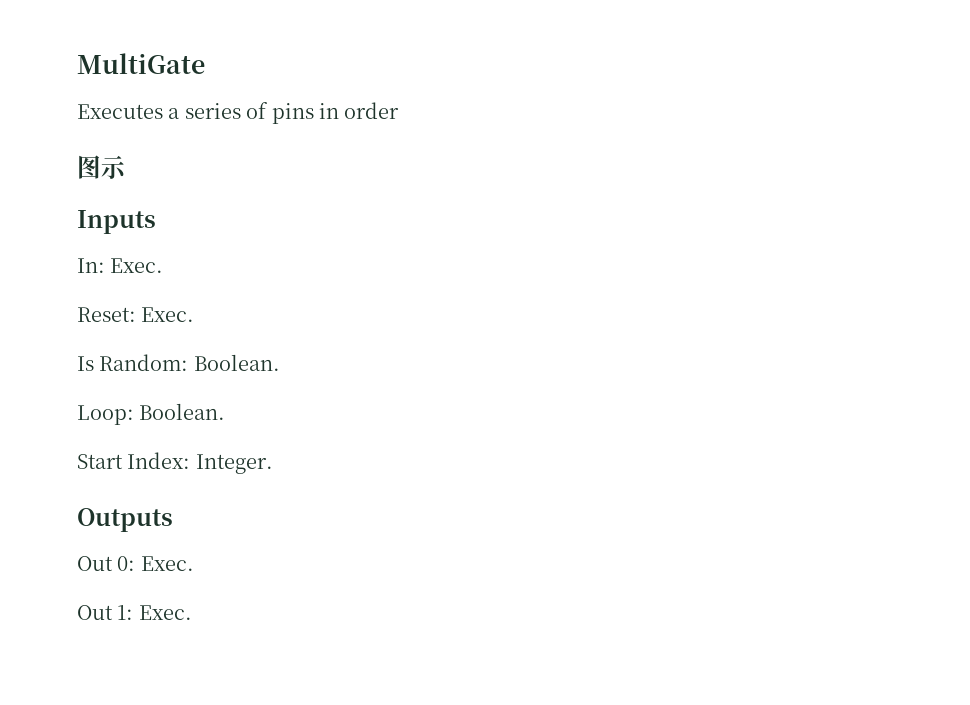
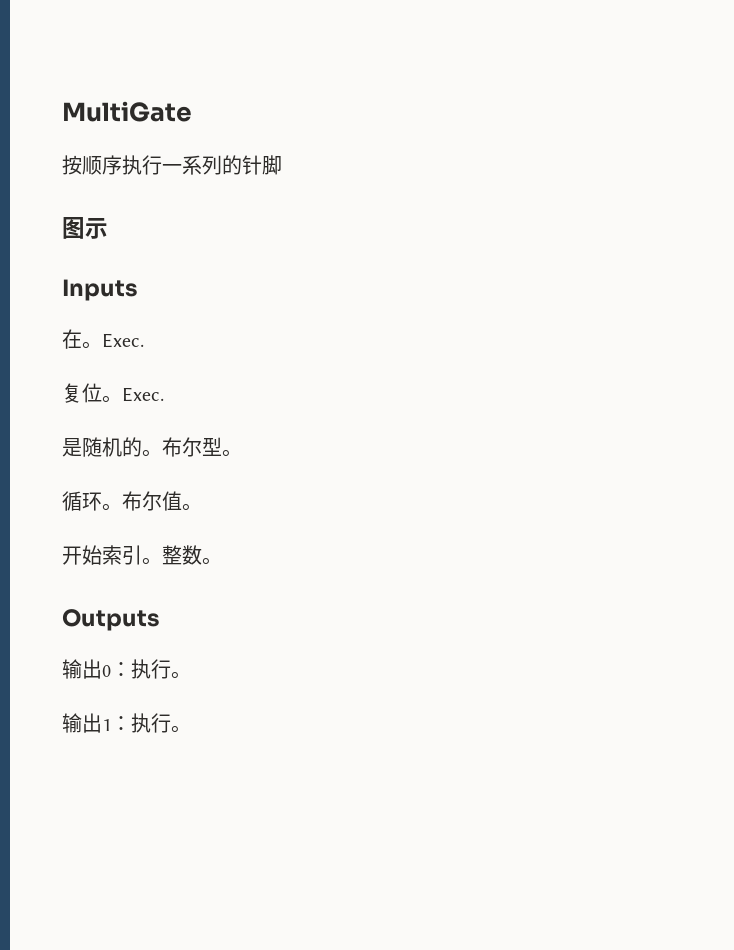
[77,102,400,124] Executes a series of pins in order -> [62,155,282,175] 按顺序执行一系列的针脚
[77,258,164,273] [77,307,195,322] [77,354,280,371] [77,403,226,425] [77,452,273,474] [77,508,173,532] [77,556,194,571] [77,605,192,620] In: Exec. // Reset: Exec. // Is Random: Boolean. // Loop: Boolean. // Start Index: Integer. // Outputs // Out 0: Exec. // Out 1: Exec. -> [62,329,144,349] [62,383,164,403] [62,437,242,457] [62,491,202,511] [62,545,222,565] [62,609,160,631] [62,659,191,679] [62,713,191,733] 在。Exec. // 复位。Exec. // 是随机的。布尔型。 // 循环。布尔值。 // 开始索引。整数。 // Outputs // 输出0：执行。 // 输出1：执行。

